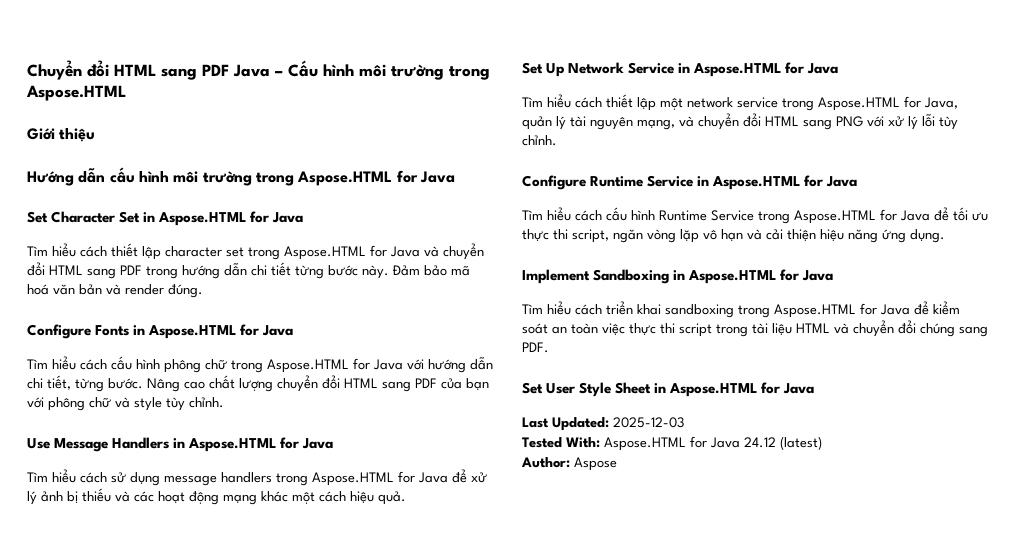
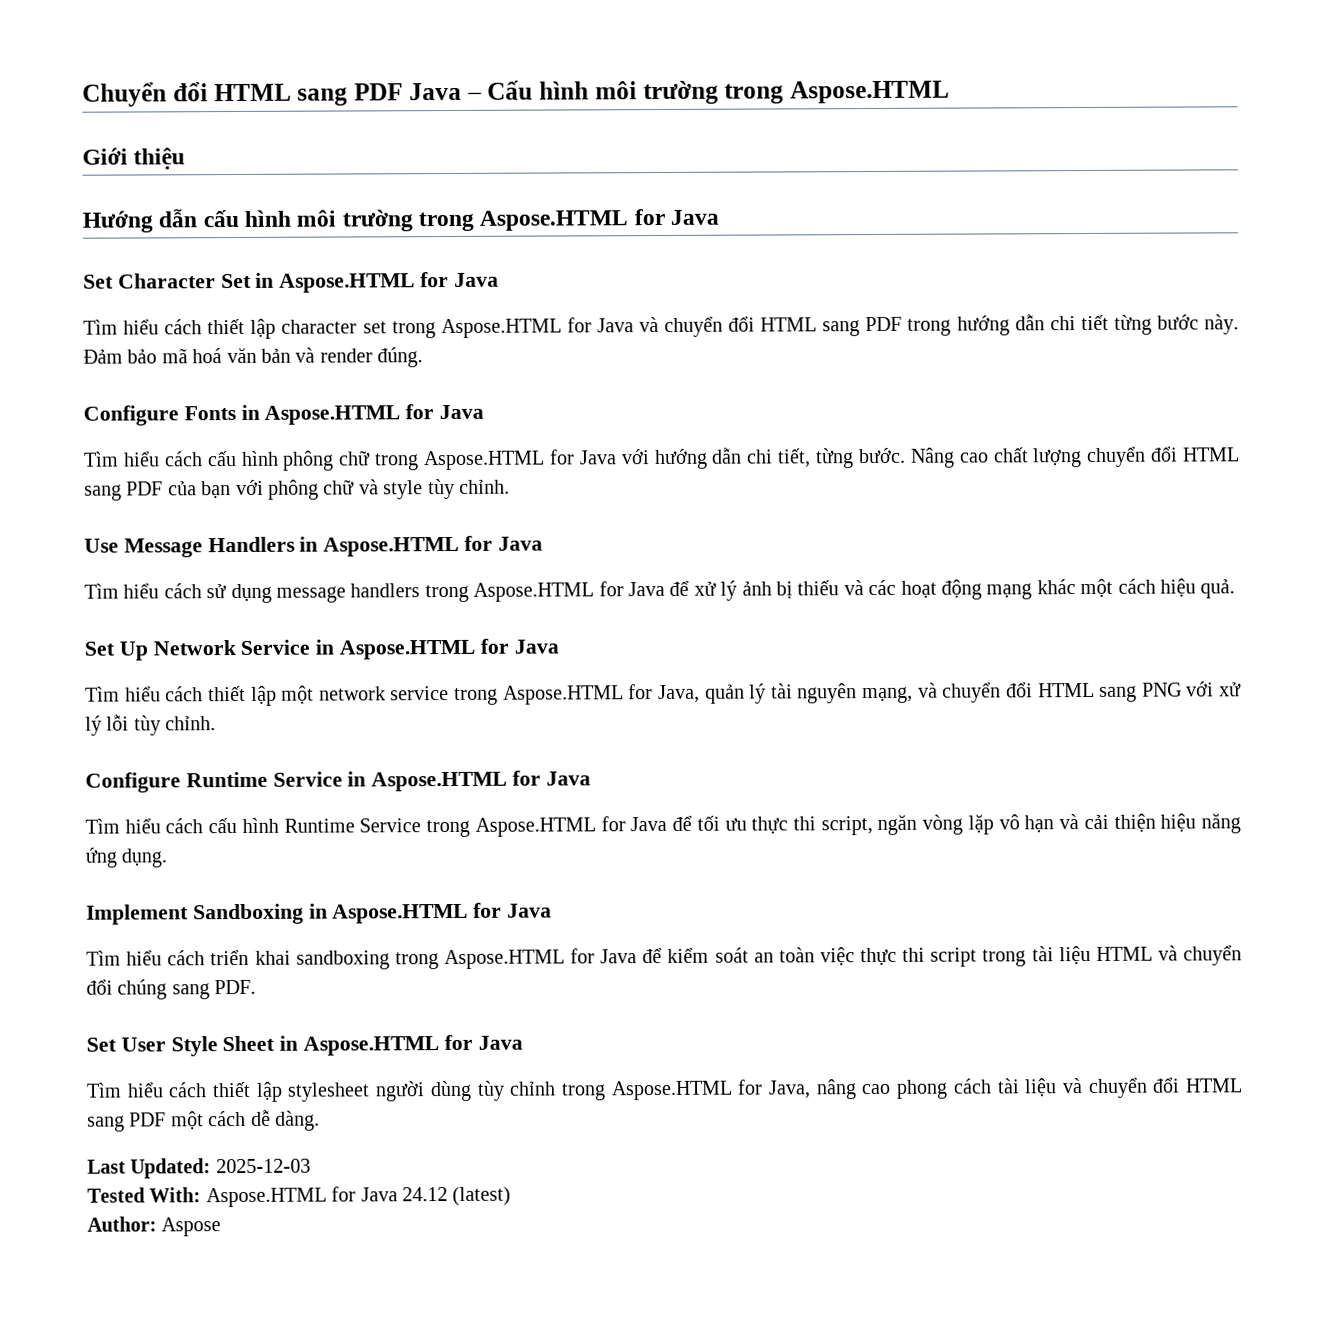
(815, 388) none -> [86,1077,1243,1102] [87,1109,320,1132] // Tìm hiểu cách thiết lập stylesheet người dùng tùy chỉnh trong Aspose.HTML for Java, nâng cao phong cách tài liệu và chuyển đổi HTML sang PDF một cách dễ dàng.

